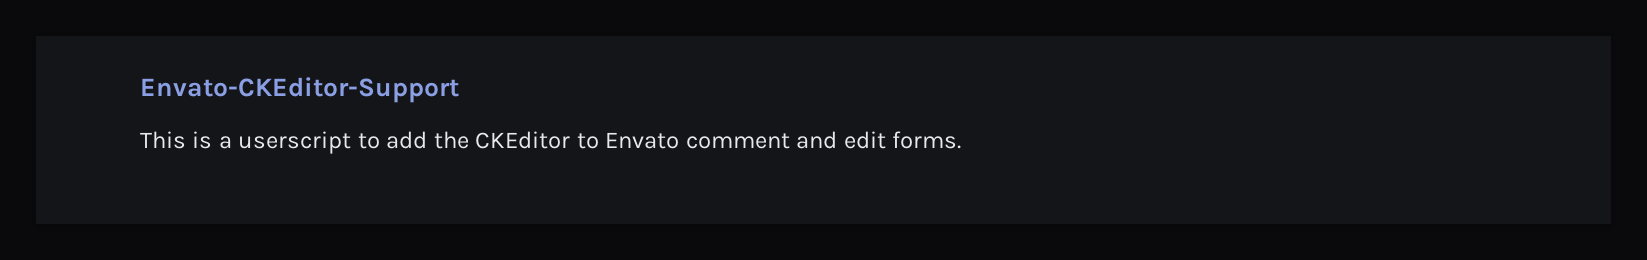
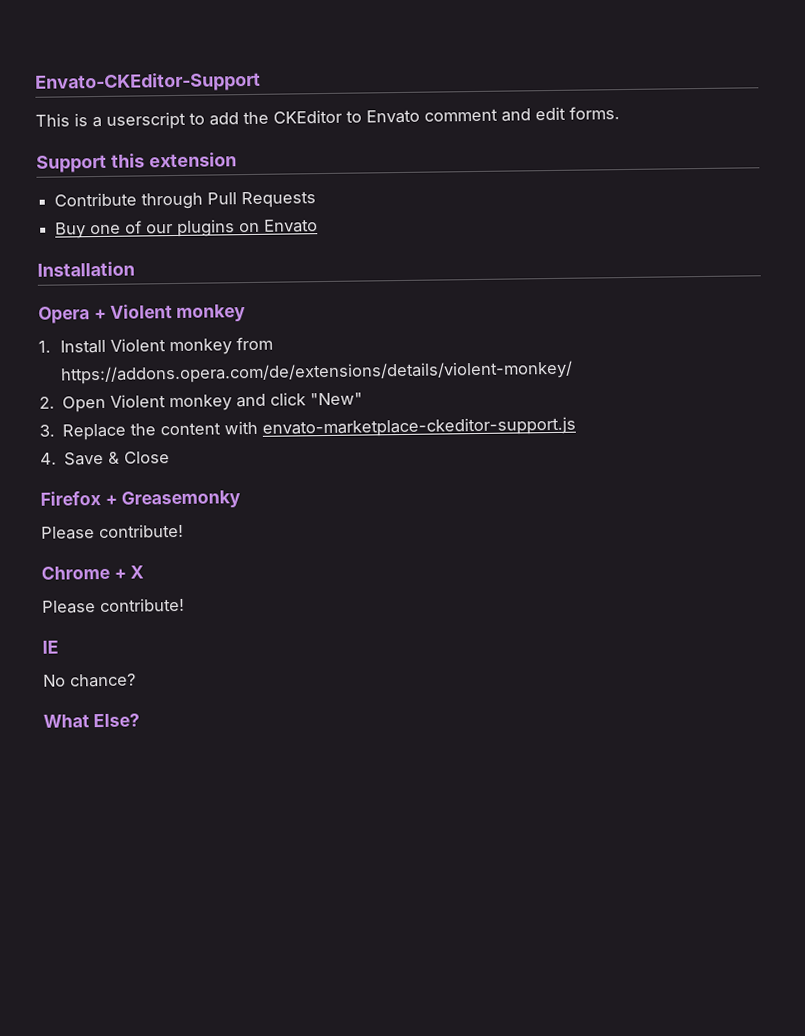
(962, 140) none -> [36,152,237,173] [54,191,317,210] [55,219,319,239] [37,261,135,277] [38,304,247,324] [38,336,273,356] [59,360,573,385] [39,392,364,413] [39,416,577,441] [40,451,171,466] [40,490,242,509] [41,523,184,540] [41,565,145,580] [42,597,185,614] [42,640,59,654] [43,673,136,688] [43,713,140,728] // Support this extension // Contribute through Pull Requests // Buy one of our plugins on Envato // Installation // Opera + Violent monkey // 1. Install Violent monkey from https://addons.opera.com/de/extensions/details/violent-monkey/ // 2. Open Violent monkey and click "New" // 3. Replace the content with envato-marketplace-ckeditor-support.js // 4. Save & Close // Firefox + Greasemonky // Please contribute! // Chrome + X // Please contribute! // IE // No chance? // What Else?

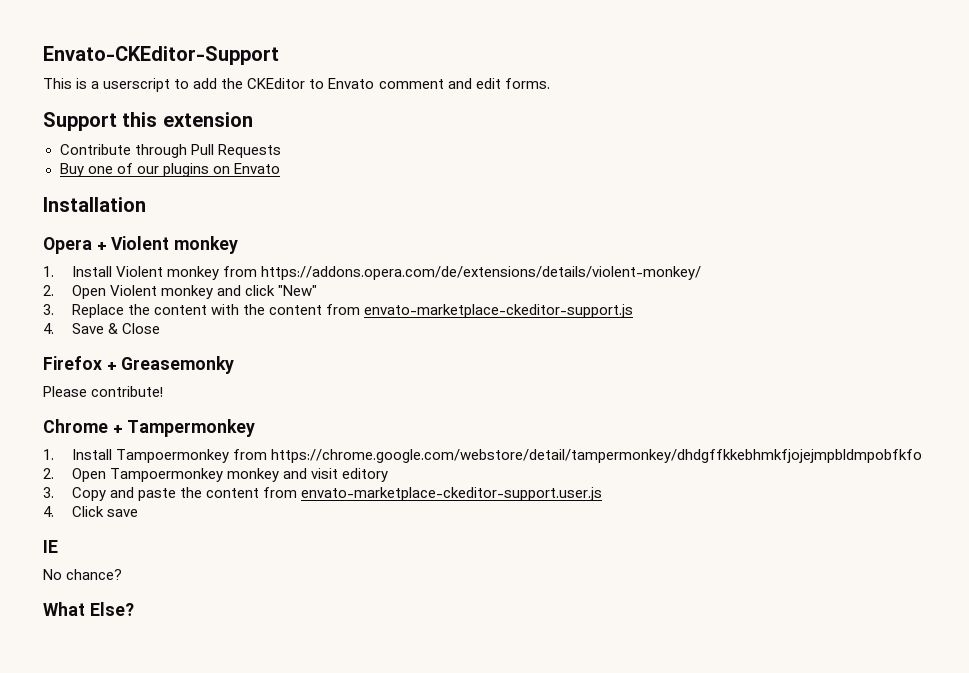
(259, 427) none -> [242,304,361,315] the content from
[130,565,145,579] [42,597,185,614] X // Please contribute! -> [127,419,256,437] [43,449,922,463] [43,468,388,482] [43,487,603,501] [43,506,138,517] Tampermonkey // 1. Install Tampoermonkey from https://chrome.google.com/webstore/detail/tampermonkey/dhdgffkkebhmkfjojejmpbldmpobfkfo // 2. Open Tampoermonkey monkey and visit editory // 3. Copy and paste the content from envato-marketplace-ckeditor-support.user.js // 4. Click save

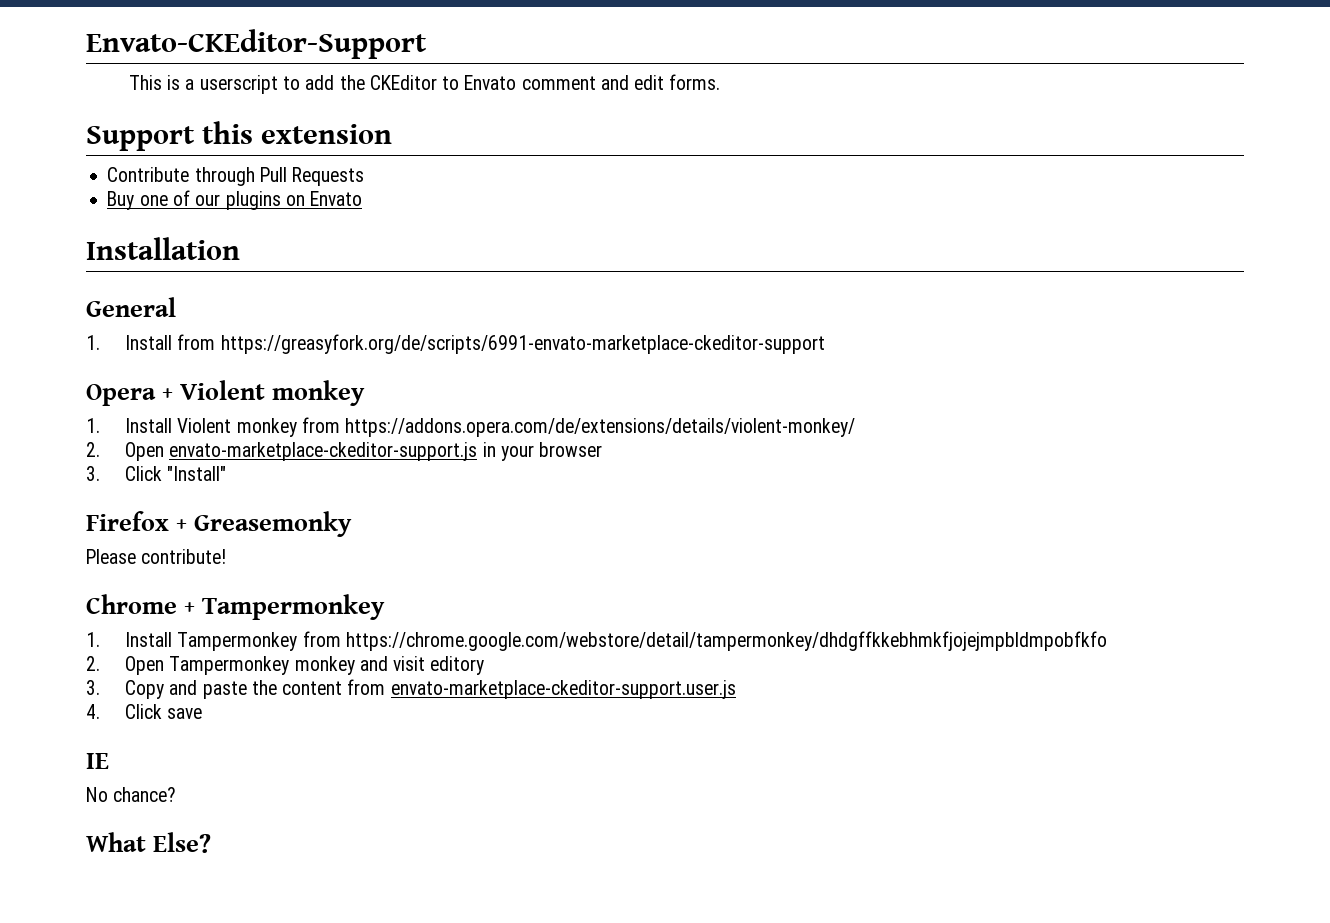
(146, 204) none -> [86,297,176,317] [86,334,825,354] // General // 1. Install from https://greasyfork.org/de/scripts/6991-envato-marketplace-ckeditor-support
[109,285,317,299] [43,304,634,318] [43,323,160,334] Violent monkey and click "New" // 3. Replace the content with the content from envato-marketplace-ckeditor-support.js // 4. Save & Close -> [169,442,603,461] [86,466,227,481] envato-marketplace-ckeditor-support.js in your browser // 3. Click "Install"
[115,449,229,463] Tampoermonkey -> [177,632,298,651] Tampermonkey
[109,468,223,482] Tampoermonkey -> [169,656,290,675] Tampermonkey

